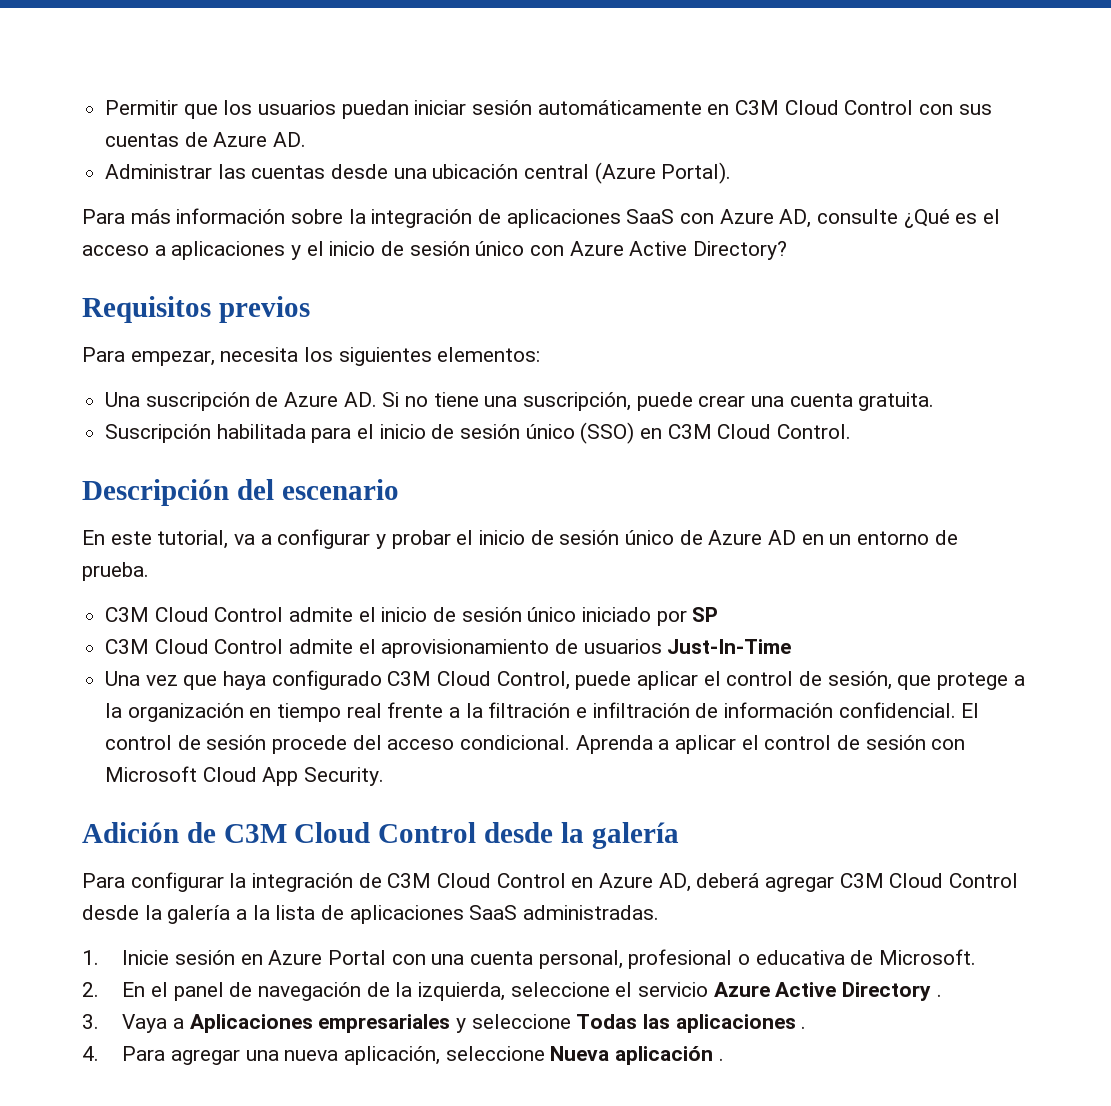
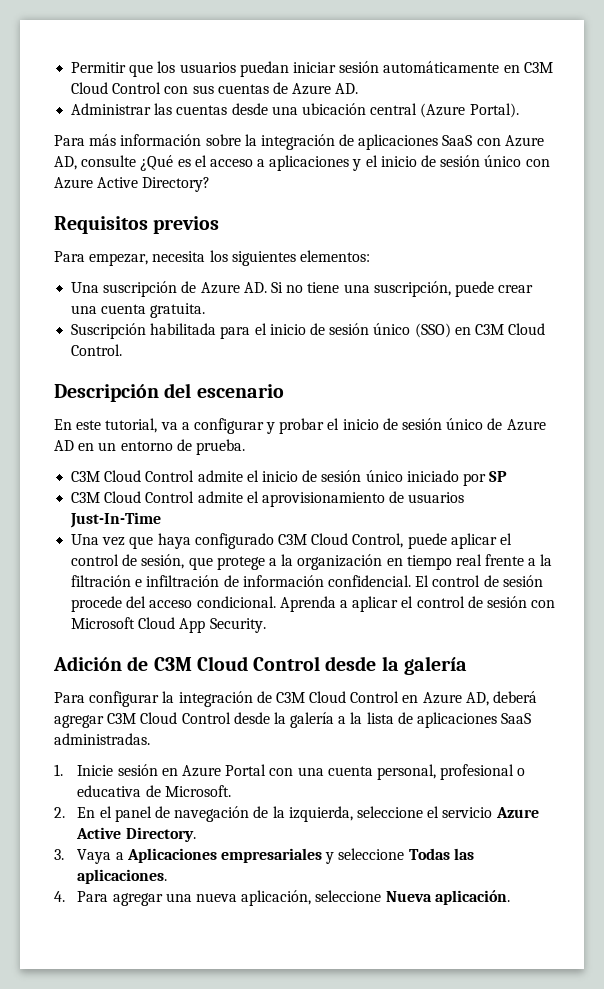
[841,982,942,1001] Directory . -> [125,827,196,842] Directory.
[675,1014,807,1033] aplicaciones . -> [77,869,168,884] aplicaciones.
[614,1046,724,1065] aplicación . -> [434,890,510,905] aplicación.

